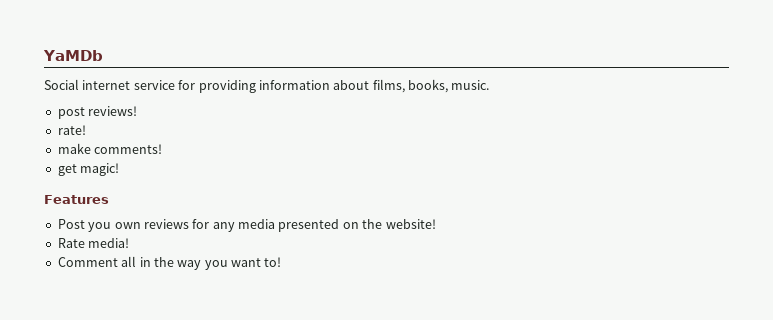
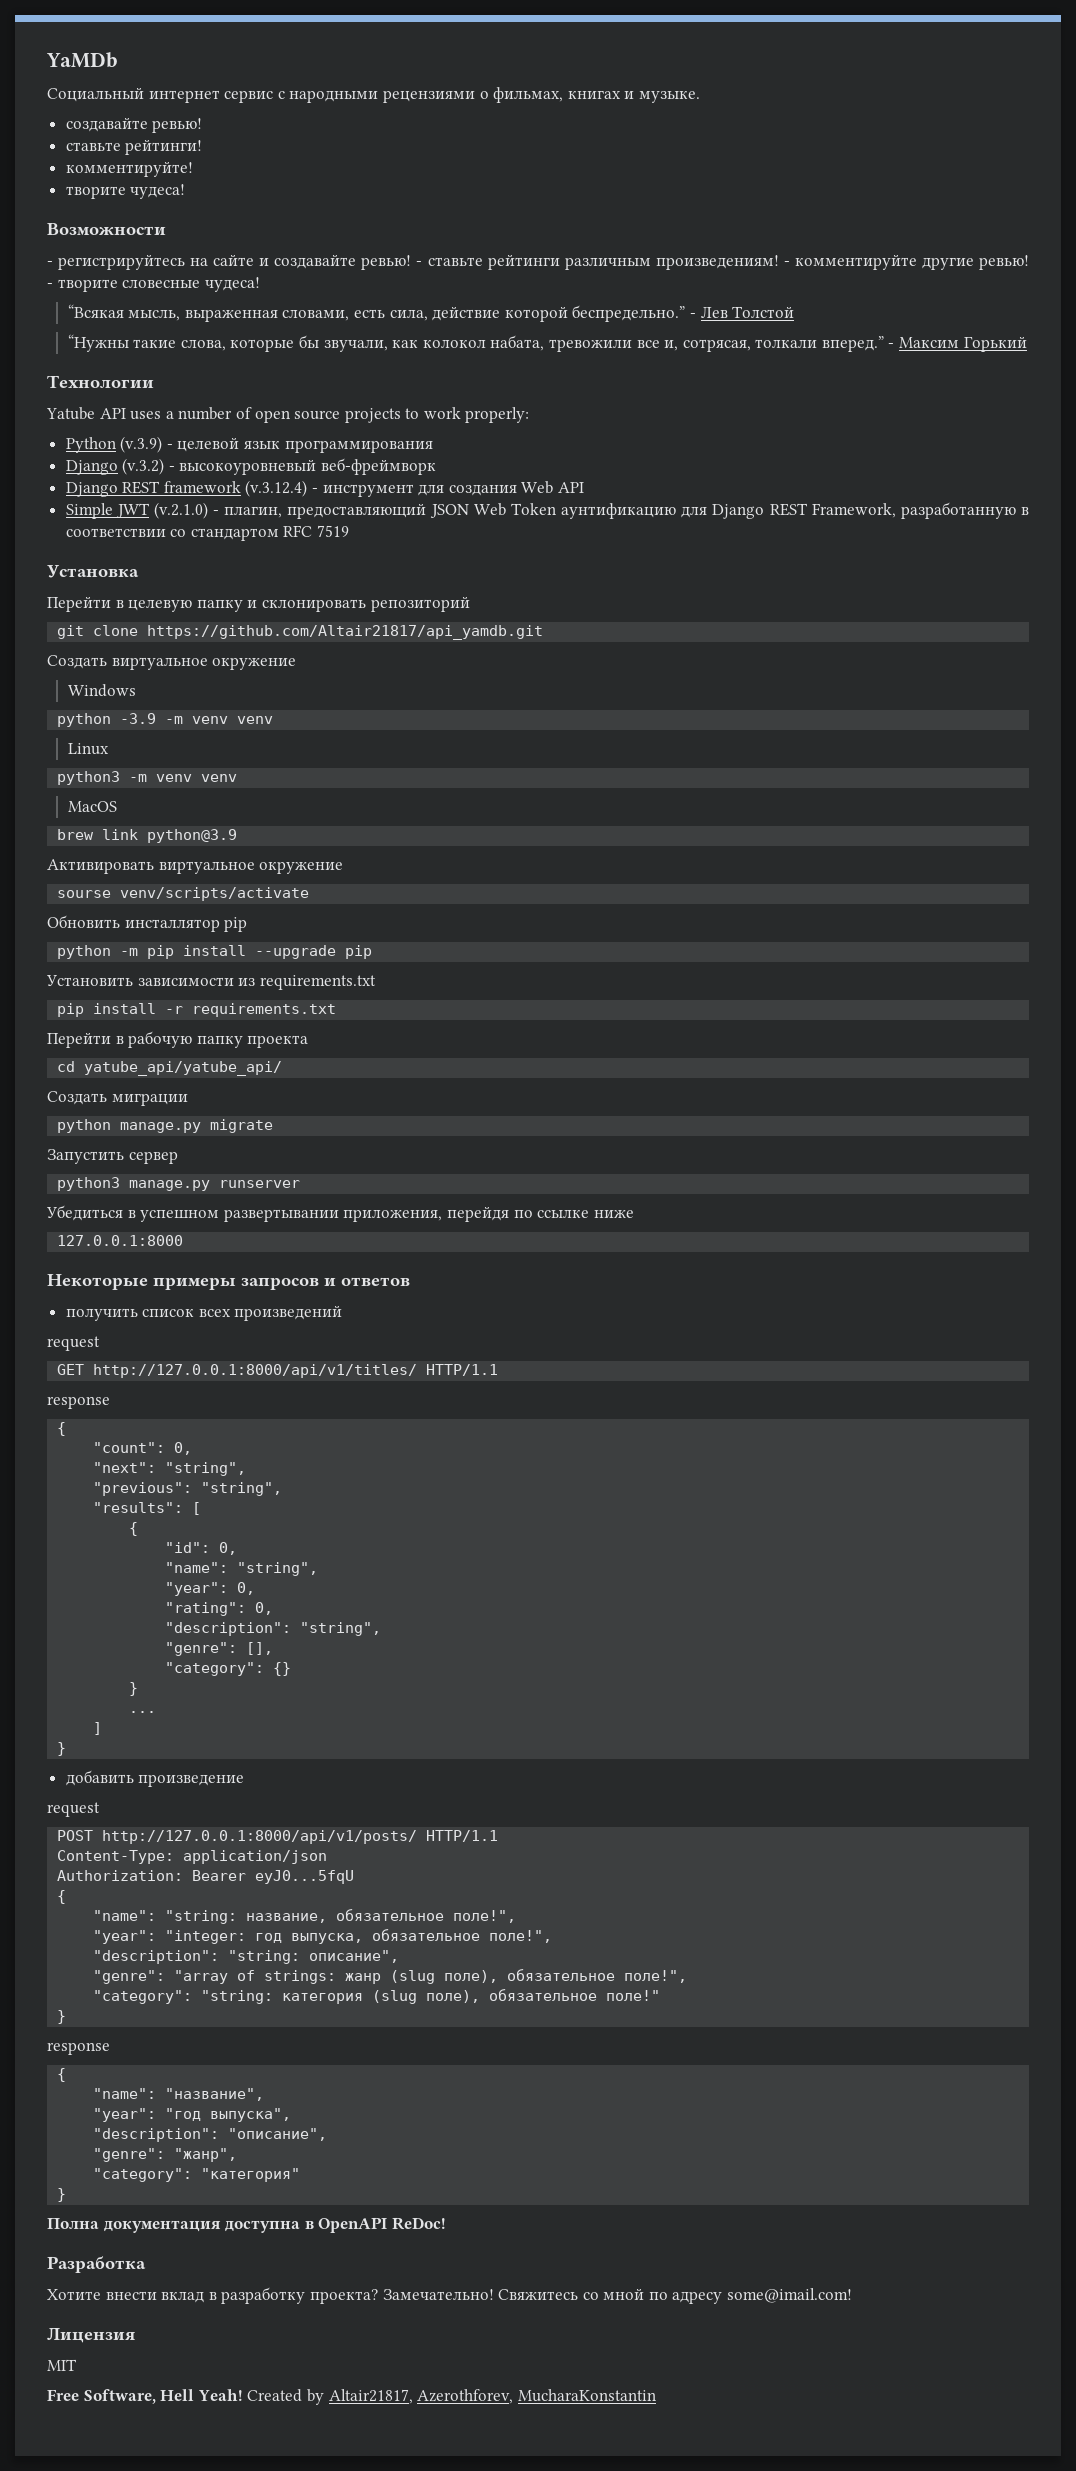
[44,79,490,93] [57,106,138,119] [57,125,86,135] [57,143,163,154] [57,163,120,176] [44,195,109,204] [57,219,436,232] [57,238,130,248] [57,256,282,270] Social internet service for providing information about films, books, music. // post reviews! // rate! // make comments! // get magic! // Features // Post you own reviews for any media presented on the website! // Rate media! // Comment all in the way you want to! -> [47,87,700,103] [65,117,203,133] [65,139,203,155] [65,161,193,177] [65,184,186,199] [47,223,166,235] [47,254,1030,270] [47,277,260,292] [67,304,795,322] [67,334,1027,352] [47,375,154,388] [46,407,530,423] [65,436,433,453] [65,458,437,475] [65,480,585,497] [65,502,1029,519] [65,525,350,541] [47,565,139,578] [47,596,470,612] [57,625,544,640] [47,655,297,670] [67,684,136,697] [57,713,274,727] [67,743,109,755] [57,771,238,785] [67,801,117,812] [57,829,238,843] [47,859,344,874] [57,887,310,901] [47,915,248,932] [57,945,373,959] [46,975,376,990] [57,1003,337,1017] [47,1031,309,1048] [57,1061,283,1076] [47,1091,188,1106] [57,1119,274,1133] [47,1149,178,1164] [57,1177,301,1191] [46,1205,634,1222] [57,1235,184,1246] [47,1274,410,1290] [65,1305,343,1321] [47,1336,100,1351] [57,1364,499,1378] [47,1396,110,1409] [57,1422,67,1436] [93,1442,193,1455] [93,1462,247,1476] [93,1482,283,1496] [93,1502,202,1515] [129,1522,139,1536] [165,1542,238,1555] [165,1562,319,1576] [165,1582,256,1596] [165,1602,274,1616] [165,1622,382,1636] [165,1642,274,1656] [165,1662,292,1676] [129,1682,139,1696] [129,1711,157,1713] [93,1722,103,1735] [57,1742,67,1756] [65,1770,245,1787] [47,1802,100,1817] [57,1830,499,1844] [57,1850,328,1864] [57,1870,355,1884] [57,1890,67,1904] [93,1909,517,1924] [93,1929,553,1944] [93,1950,400,1964] [93,1969,688,1984] [93,1989,661,2004] [57,2010,67,2024] [47,2042,110,2055] [57,2068,67,2082] [93,2088,265,2101] [93,2108,292,2122] [93,2128,328,2142] [93,2148,238,2162] [93,2168,301,2182] [57,2188,67,2202] [47,2217,446,2233] [47,2256,146,2273] [47,2287,853,2304] [47,2327,136,2343] [47,2359,77,2371] [47,2389,656,2405] Социальный интернет сервис с народными рецензиями о фильмах, книгах и музыке. // создавайте ревью! // ставьте рейтинги! // комментируйте! // творите чудеса! // Возможности // - регистрируйтесь на сайте и создавайте ревью! - ставьте рейтинги различным произведениям! - комментируйте другие ревью! - творите словесные чудеса! // “Всякая мысль, выраженная словами, есть сила, действие которой беспредельно.” - Лев Толстой // “Нужны такие слова, которые бы звучали, как колокол набата, тревожили все и, сотрясая, толкали вперед.” - Максим Горький // Технологии // Yatube API uses a number of open source projects to work properly: // Python (v.3.9) - целевой язык программирования // Django (v.3.2) - высокоуровневый веб-фреймворк // Django REST framework (v.3.12.4) - инструмент для создания Web API // Simple JWT (v.2.1.0) - плагин, предоставляющий JSON Web Token аунтификацию для Django REST Framework, разработанную в соответствии со стандартом RFC 7519 // Установка // Перейти в целевую папку и склонировать репозиторий // git clone https://github.com/Altair21817/api_yamdb.git // Создать виртуальное окружение // Windows // python -3.9 -m venv venv // Linux // python3 -m venv venv // MacOS // brew link python@3.9 // Активировать виртуальное окружение // sourse venv/scripts/activate // Обновить инсталлятор pip // python -m pip install --upgrade pip // Установить зависимости из requirements.txt // pip install -r requirements.txt // Перейти в рабочую папку проекта // cd yatube_api/yatube_api/ // Создать миграции // python manage.py migrate // Запустить сервер // python3 manage.py runserver // Убедиться в успешном развертывании приложения, перейдя по ссылке ниже // 127.0.0.1:8000 // Некоторые примеры запросов и ответов // получить список всех произведений // request // GET http://127.0.0.1:8000/api/v1/titles/ HTTP/1.1 // response // { // "count": 0, // "next": "string", // "previous": "string", // "results": [ // { // "id": 0, // "name": "string", // "year": 0, // "rating": 0, // "description": "string", // "genre": [], // "category": {} // } // ... // ] // } // добавить произведение // request // POST http://127.0.0.1:8000/api/v1/posts/ HTTP/1.1 // Content-Type: application/json // Authorization: Bearer eyJ0...5fqU // { // "name": "string: название, обязательное поле!", // "year": "integer: год выпуска, обязательное поле!", // "description": "string: описание", // "genre": "array of strings: жанр (slug поле), обязательное поле!", // "category": "string: категория (slug поле), обязательное поле!" // } // response // { // "name": "название", // "year": "год выпуска", // "description": "описание", // "genre": "жанр", // "category": "категория" // } // Полна документация доступна в OpenAPI ReDoc! // Разработка // Хотите внести вклад в разработку проекта? Замечательно! Свяжитесь со мной по адресу some@imail.com! // Лицензия // MIT // Free Software, Hell Yeah! Created by Altair21817, Azerothforev, MucharaKonstantin

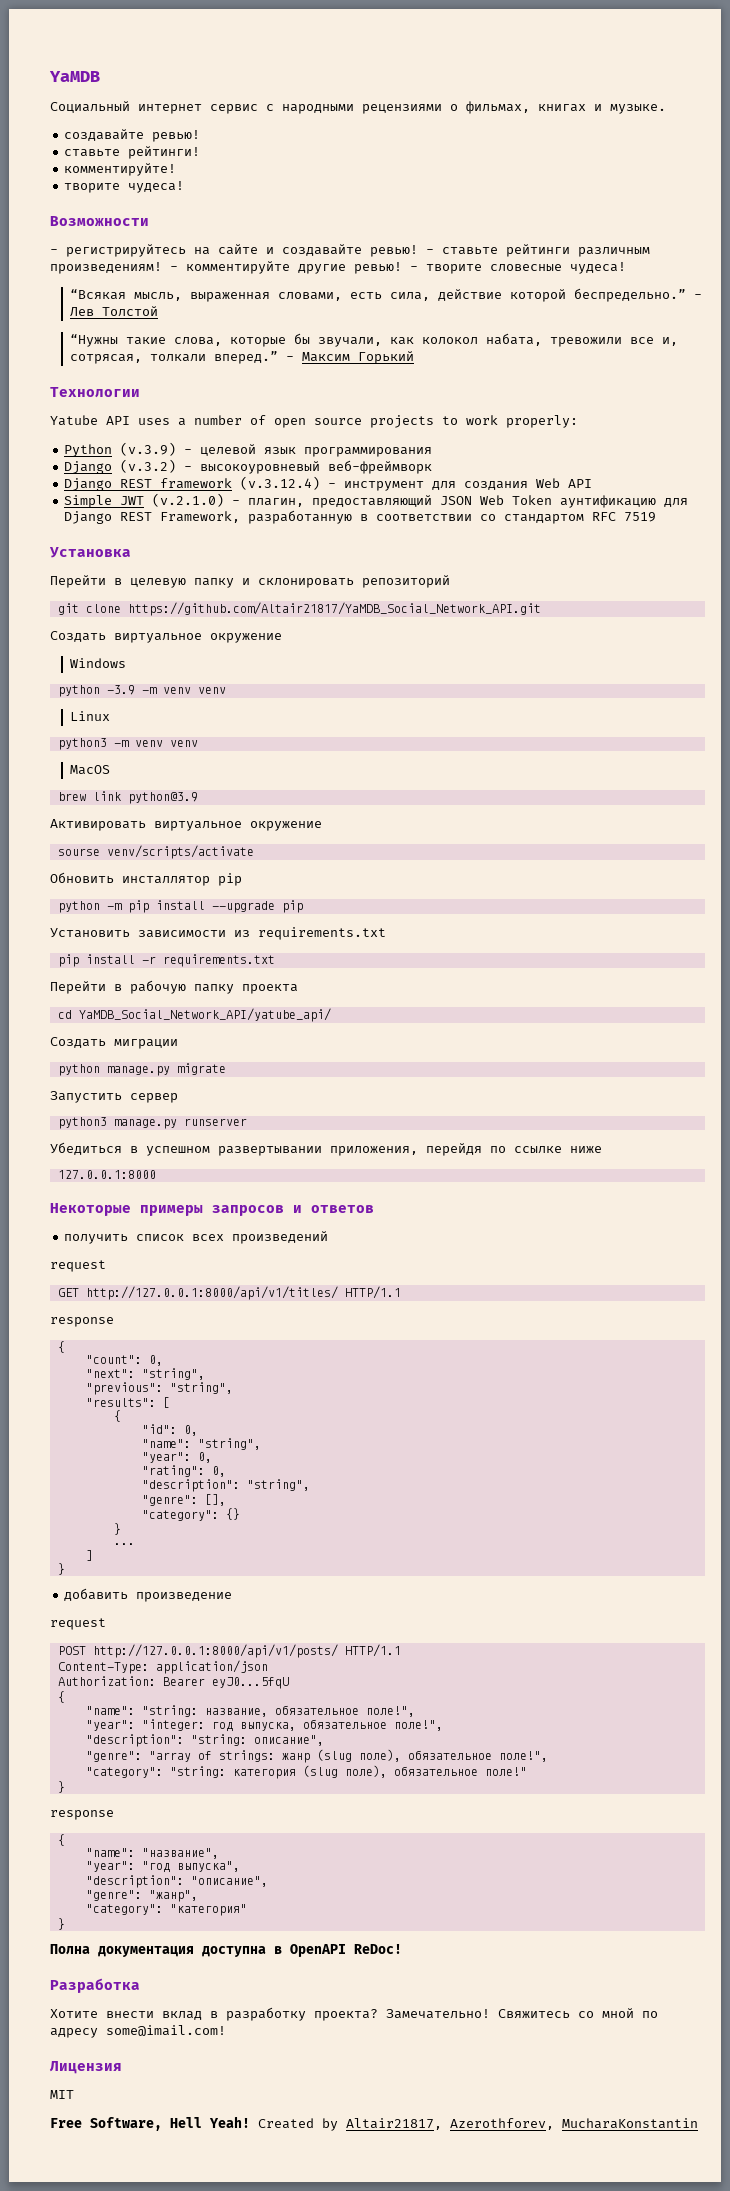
[46,52,118,68] YaMDb -> [49,71,100,82] YaMDB
[147,625,544,640] https://github.com/Altair21817/api_yamdb.git -> [127,602,541,616] https://github.com/Altair21817/YaMDB_Social_Network_API.git
[84,1061,283,1076] yatube_api/yatube_api/ -> [78,1008,331,1022] YaMDB_Social_Network_API/yatube_api/

